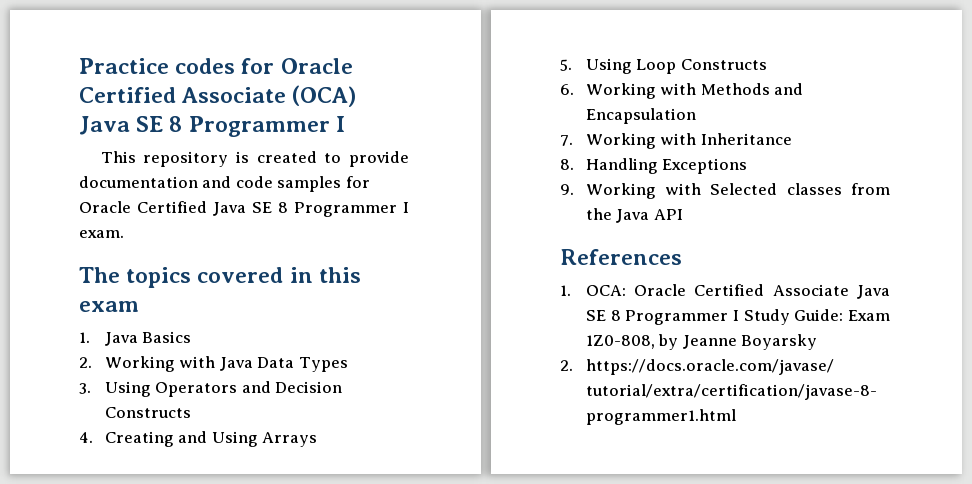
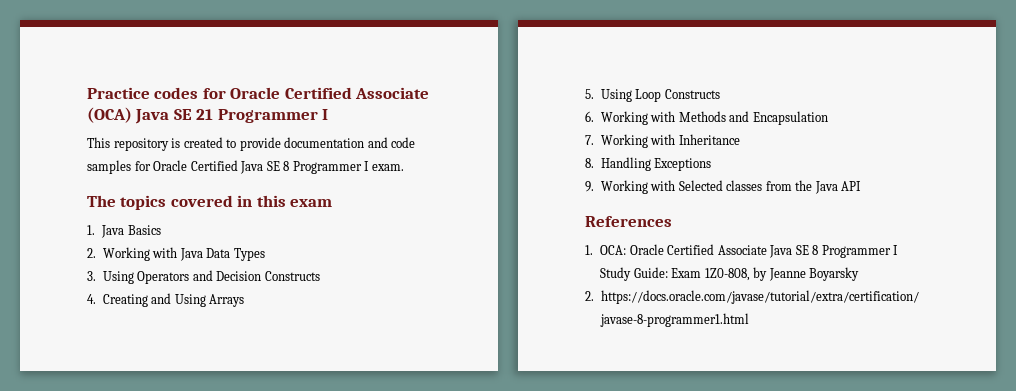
[169,116,183,132] 8 -> [196,109,214,120] 21

